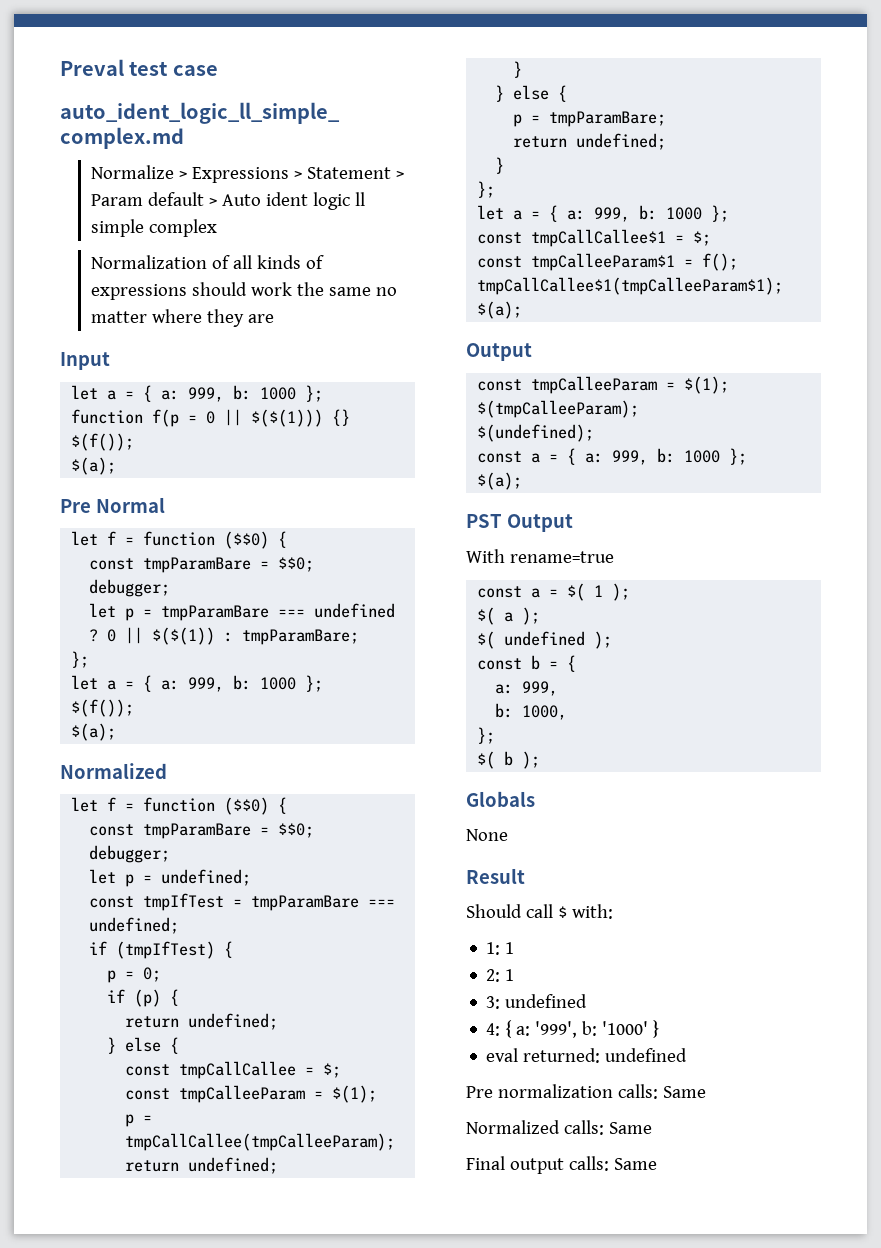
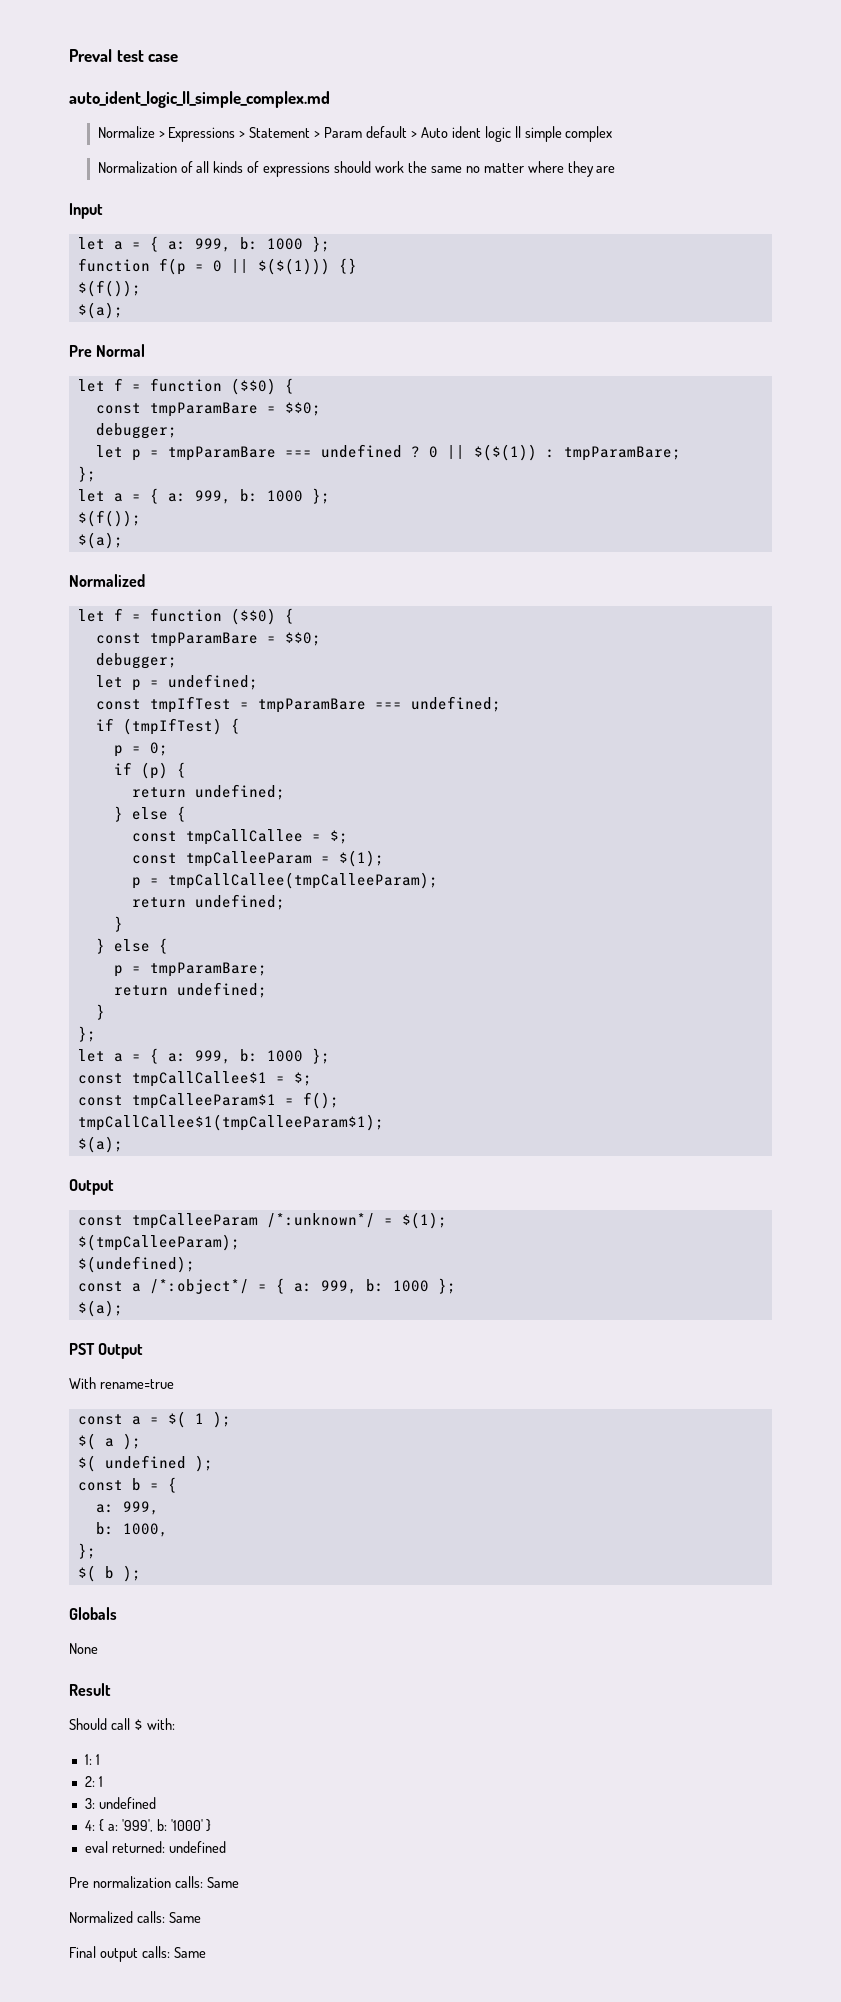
(658, 385) none -> [266,1213,375,1228] /*:unknown*/
(541, 458) none -> [149,1279,249,1294] /*:object*/

